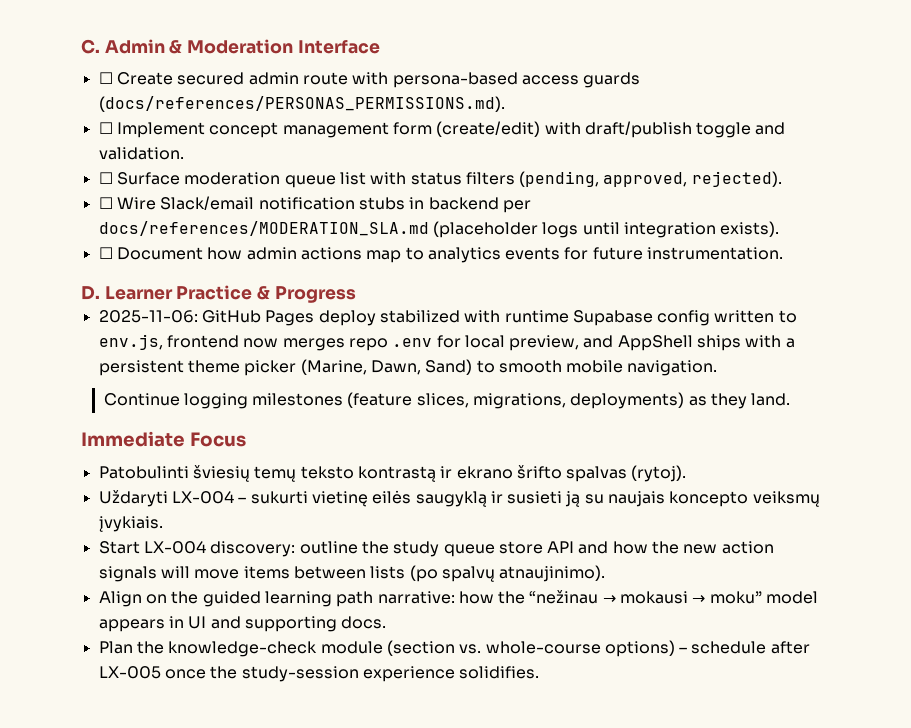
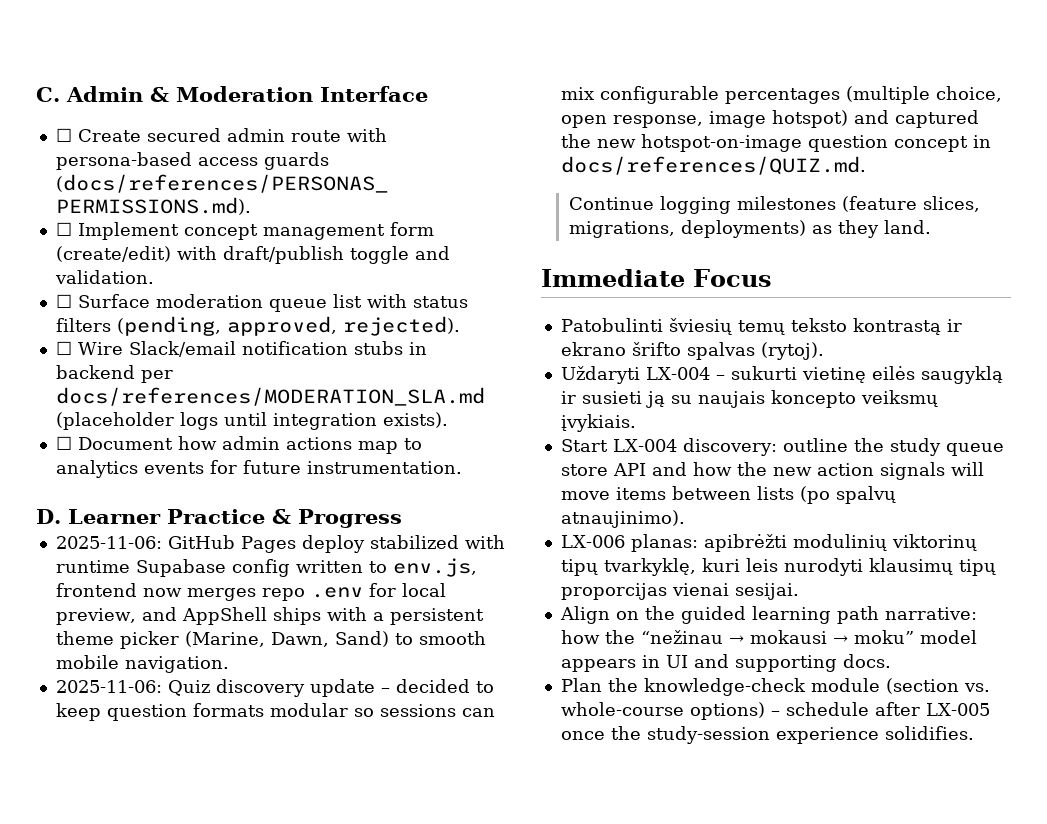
(718, 368) none -> [55,679,494,697] [55,703,495,721] [560,86,1002,104] [560,110,979,128] [560,134,991,152] [560,156,866,175] // 2025-11-06: Quiz discovery update – decided to keep question formats modular so sessions can mix configurable percentages (multiple choice, open response, image hotspot) and captured the new hotspot-on-image question concept in docs/references/QUIZ.md.
(606, 573) none -> [560,534,977,552] [560,558,996,576] [560,583,799,600] // LX-006 planas: apibrėžti modulinių viktorinų tipų tvarkyklę, kuri leis nurodyti klausimų tipų proporcijas vienai sesijai.

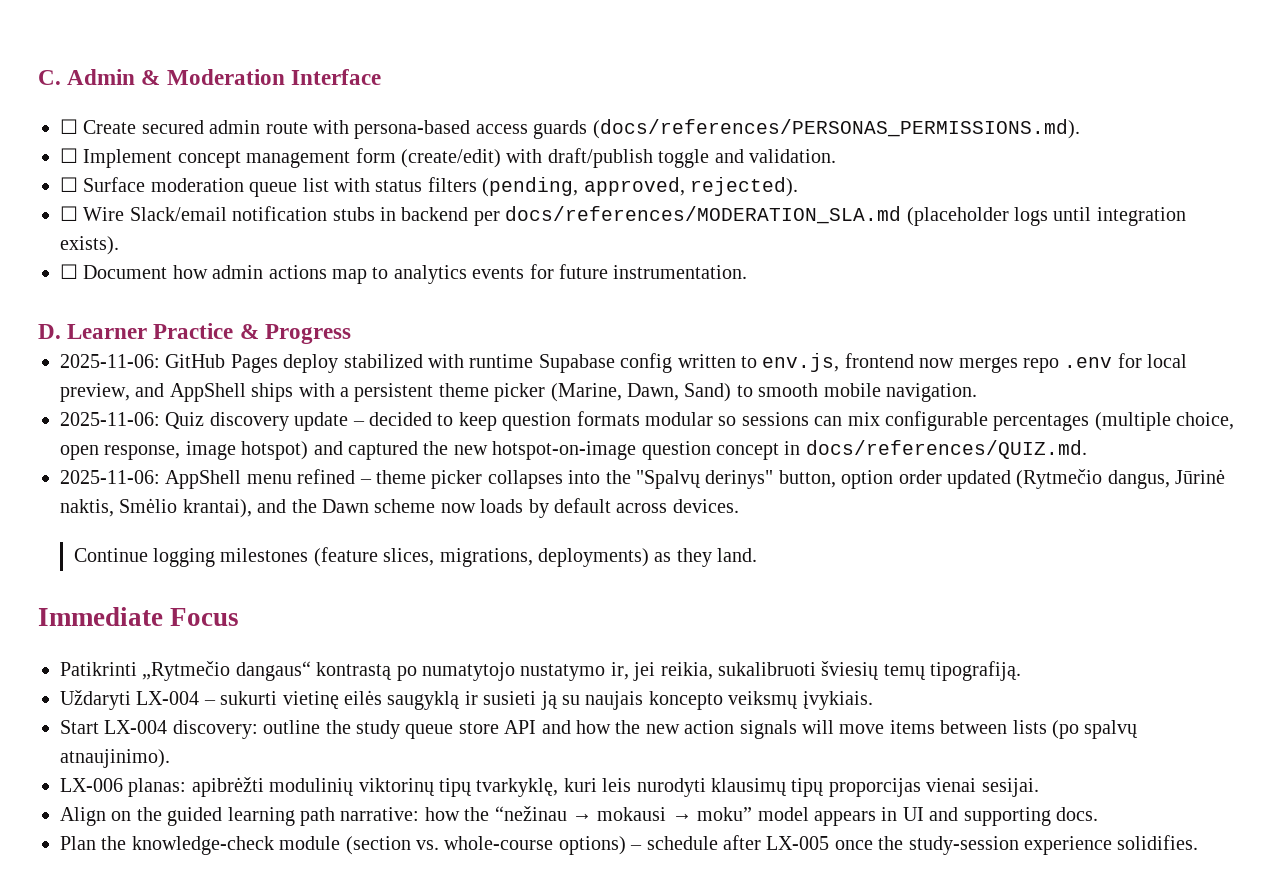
(866, 165) none -> [60,469,1226,489] [60,498,739,518] // 2025-11-06: AppShell menu refined – theme picker collapses into the "Spalvų derinys" button, option order updated (Rytmečio dangus, Jūrinė naktis, Smėlio krantai), and the Dawn scheme now loads by default across devices.
[560,318,962,335] [560,342,824,360] Patobulinti šviesių temų teksto kontrastą ir ekrano šrifto spalvas (rytoj). -> [60,661,1022,681] Patikrinti „Rytmečio dangaus“ kontrastą po numatytojo nustatymo ir, jei reikia, sukalibruoti šviesių temų tipografiją.

